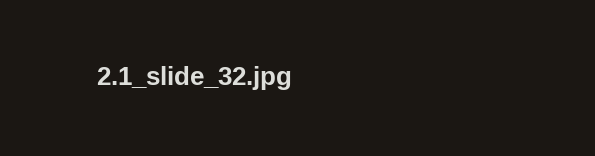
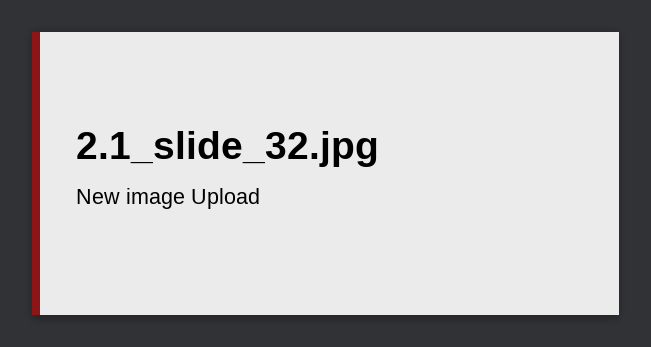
(292, 78) none -> [76,188,260,209] // New image Upload

